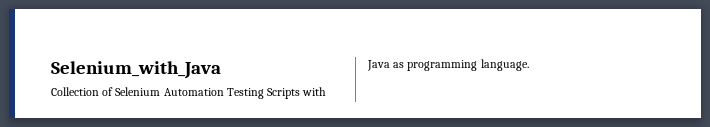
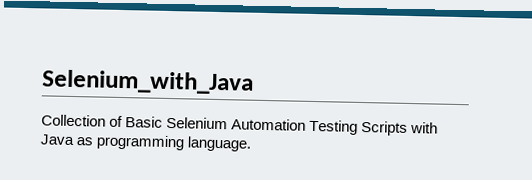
(114, 91) none -> [125,116,164,128] Basic

